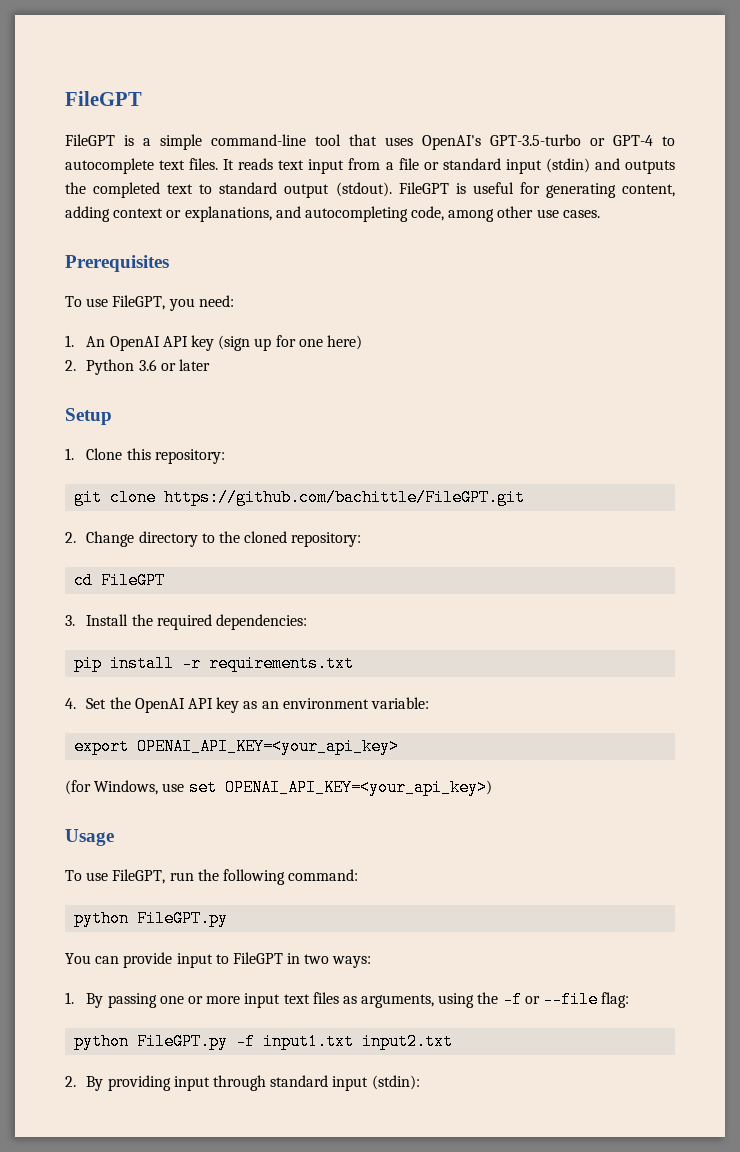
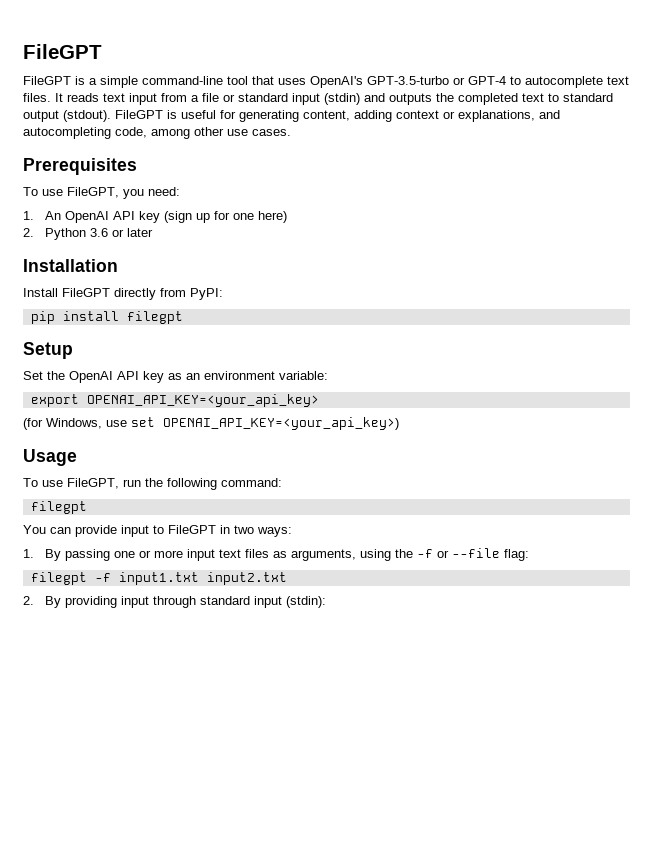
[65,408,112,425] [65,448,225,464] [74,489,526,506] [65,531,362,547] [74,572,166,589] [65,614,307,630] Setup // 1. Clone this repository: // git clone https://github.com/bachittle/FileGPT.git // 2. Change directory to the cloned repository: // cd FileGPT // 3. Install the required dependencies: -> [23,259,118,272] [23,288,223,300] Installation // Install FileGPT directly from PyPI:
[182,655,355,672] [65,698,76,709] -r requirements.txt // 4. -> [126,311,183,324] [23,342,73,359] filegpt // Setup //
[74,910,229,927] python FileGPT.py -> [30,501,87,514] filegpt
[74,1033,229,1050] python FileGPT.py -> [30,572,87,585] filegpt

